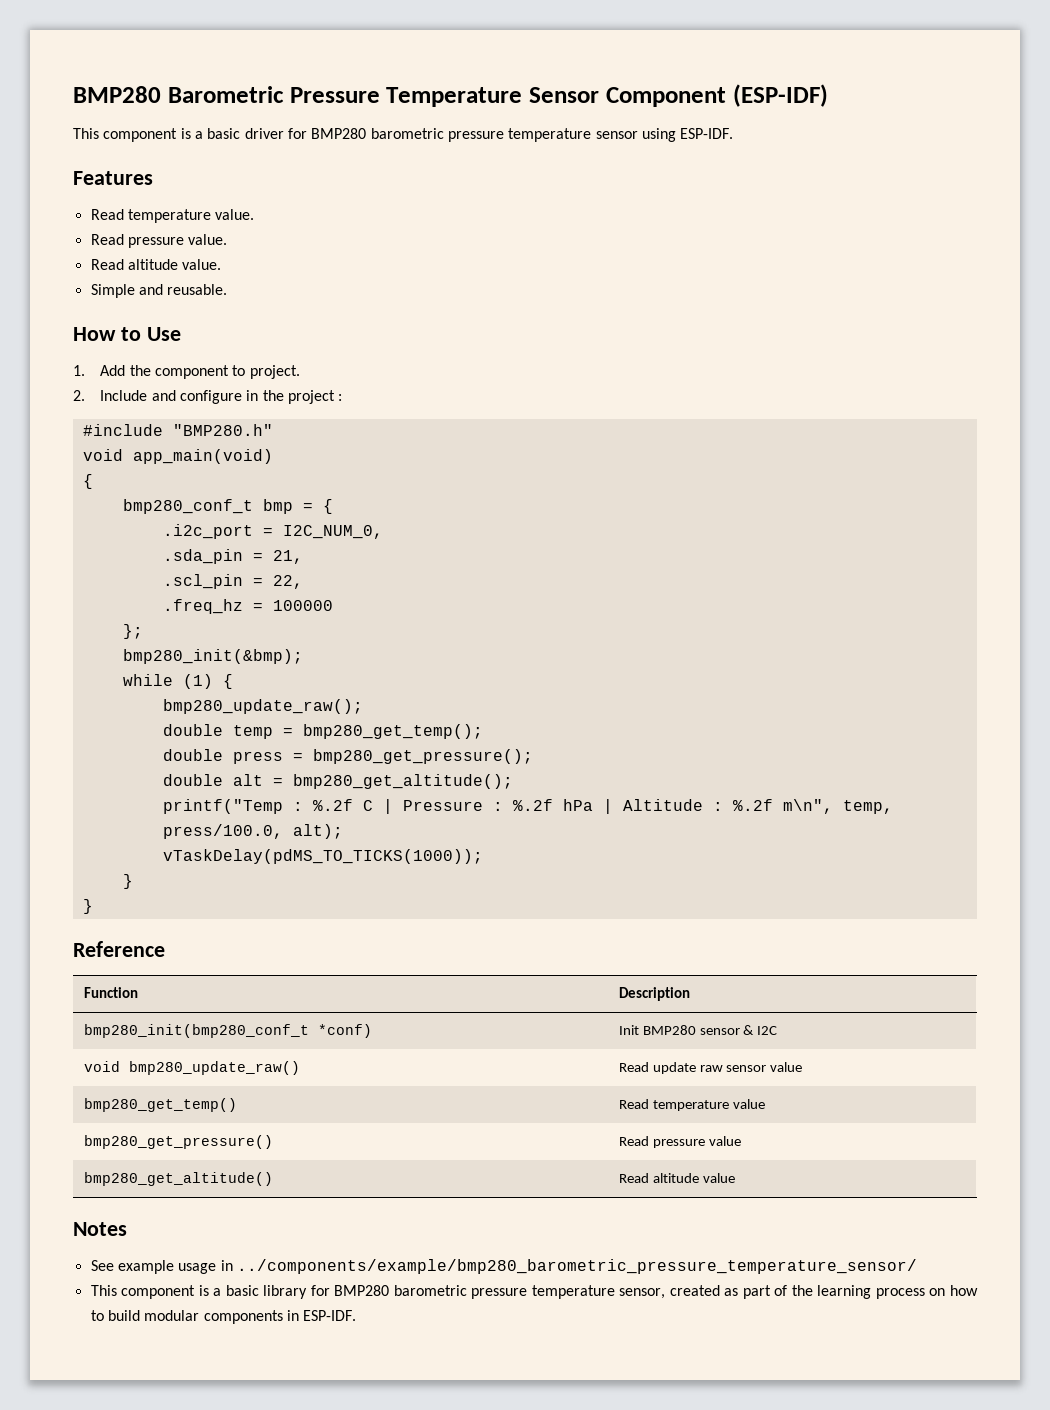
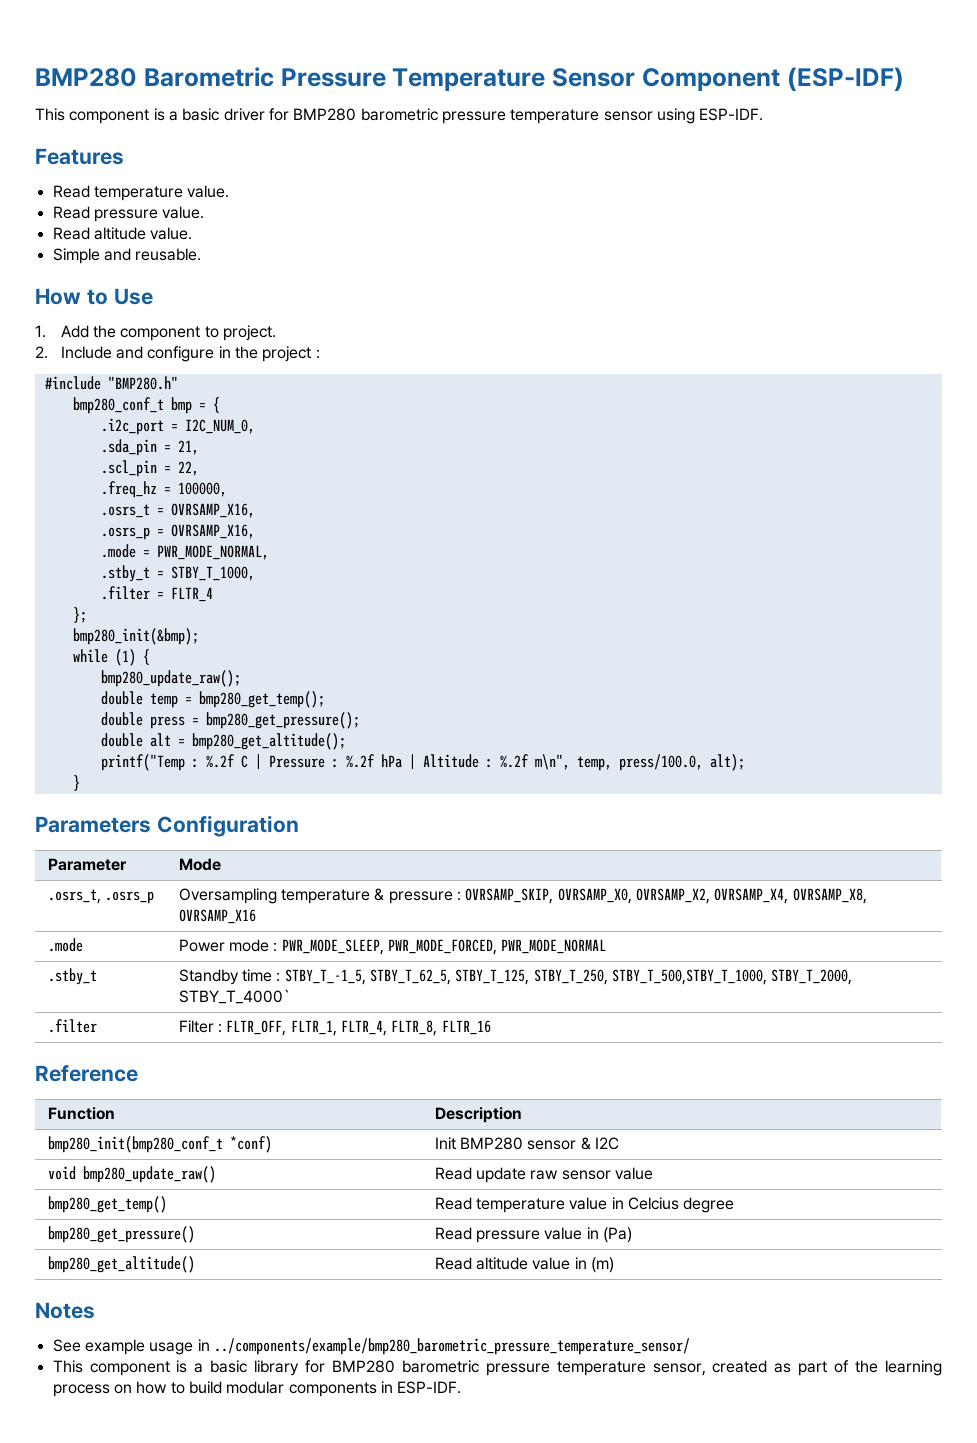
[82,449,273,464] [82,474,93,489] // void app_main(void) // { -> (178, 383) none
[272,600,333,611] 100000 -> [177,482,227,497] [100,503,255,518] [100,524,255,540] [100,544,269,560] [100,565,255,582] [100,586,213,602] 100000, // .osrs_t = OVRSAMP_X16, // .osrs_p = OVRSAMP_X16, // .mode = PWR_MODE_NORMAL, // .stby_t = STBY_T_1000, // .filter = FLTR_4
[162,849,483,864] [122,874,133,889] [82,899,93,914] // vTaskDelay(pdMS_TO_TICKS(1000)); // } // } -> [72,775,80,791] [35,815,299,837] [47,858,127,871] [178,858,221,871] [47,889,154,904] [178,888,867,904] [178,909,256,924] [47,938,83,952] [178,939,607,955] [47,968,97,985] [178,969,853,985] [178,989,291,1004] [47,1019,97,1033] [178,1020,491,1036] // } // Parameters Configuration // Parameter | Mode // .osrs_t, .osrs_p | Oversampling temperature & pressure : OVRSAMP_SKIP, OVRSAMP_X0, OVRSAMP_X2, OVRSAMP_X4, OVRSAMP_X8, OVRSAMP_X16 // .mode | Power mode : PWR_MODE_SLEEP, PWR_MODE_FORCED, PWR_MODE_NORMAL // .stby_t | Standby time : STBY_T_-1_5, STBY_T_62_5, STBY_T_125, STBY_T_250, STBY_T_500,STBY_T_1000, STBY_T_2000, STBY_T_4000` // .filter | Filter : FLTR_OFF, FLTR_1, FLTR_4, FLTR_8, FLTR_16
(765, 1104) none -> [611,1197,735,1213] in Celcius degree
(741, 1141) none -> [586,1227,632,1243] in (Pa)
(735, 1178) none -> [574,1257,614,1273] in (m)

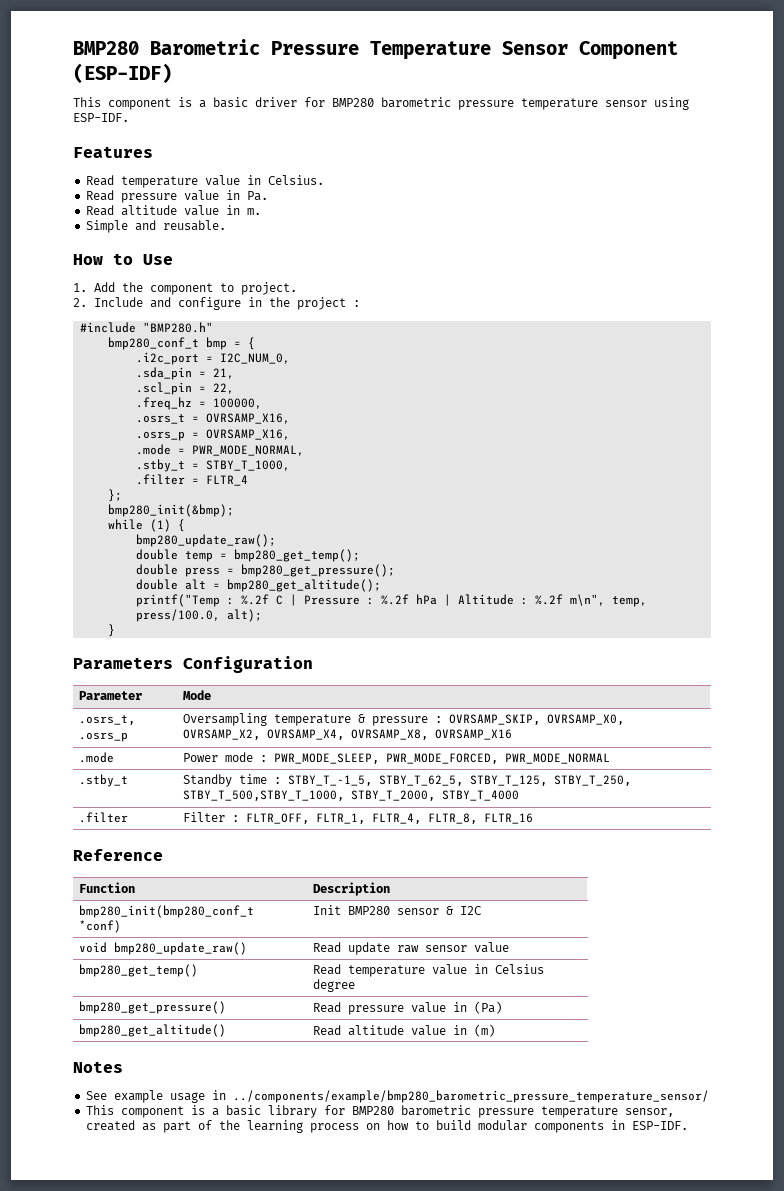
[187,185,230,198] [52,206,205,222] [52,227,193,240] value. // Read pressure value. // Read altitude value. -> [205,175,325,186] [86,190,269,203] [86,205,262,216] value in Celsius. // Read pressure value in Pa. // Read altitude value in m.
[178,989,291,1004] STBY_T_4000` -> [442,790,520,801] STBY_T_4000
[627,1197,679,1210] Celcius -> [495,964,545,974] Celsius

